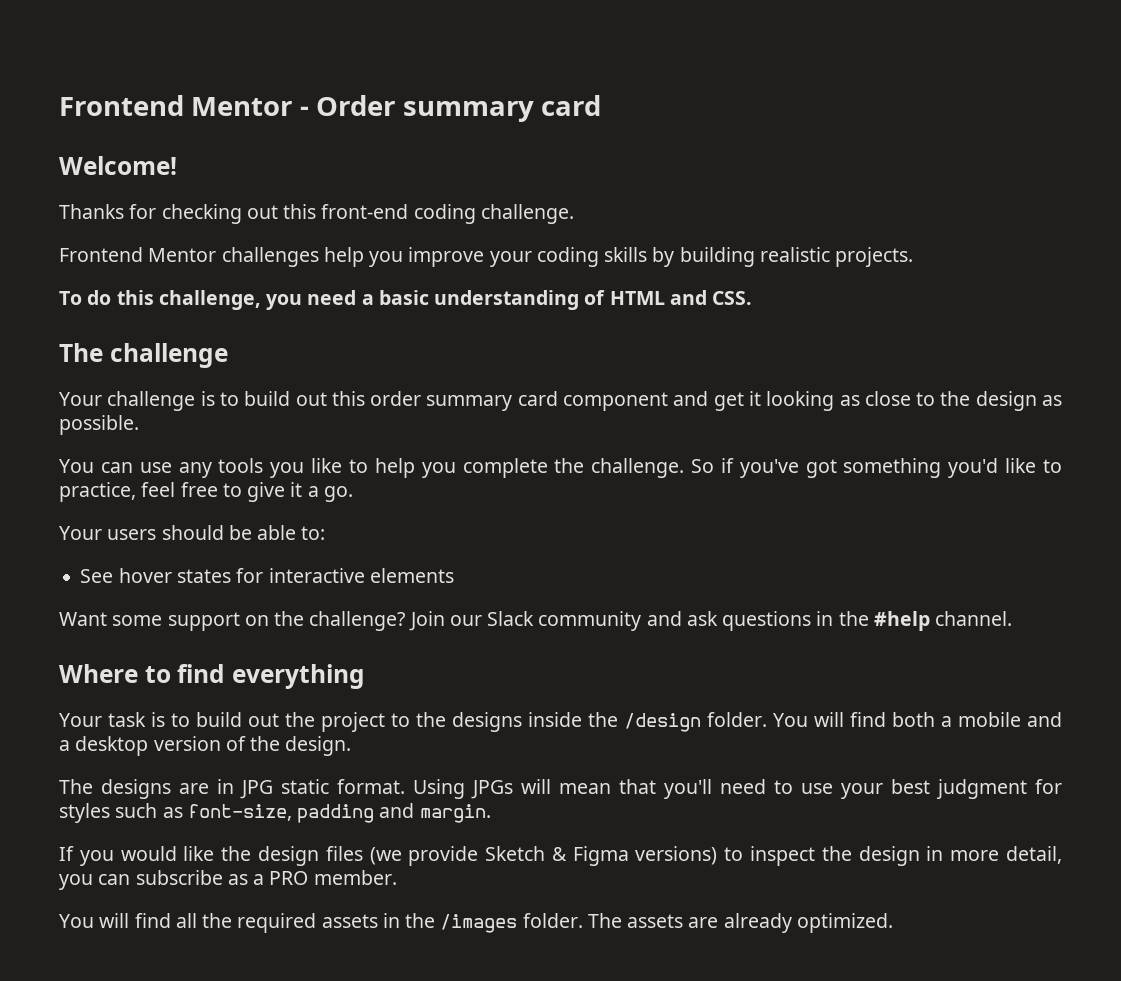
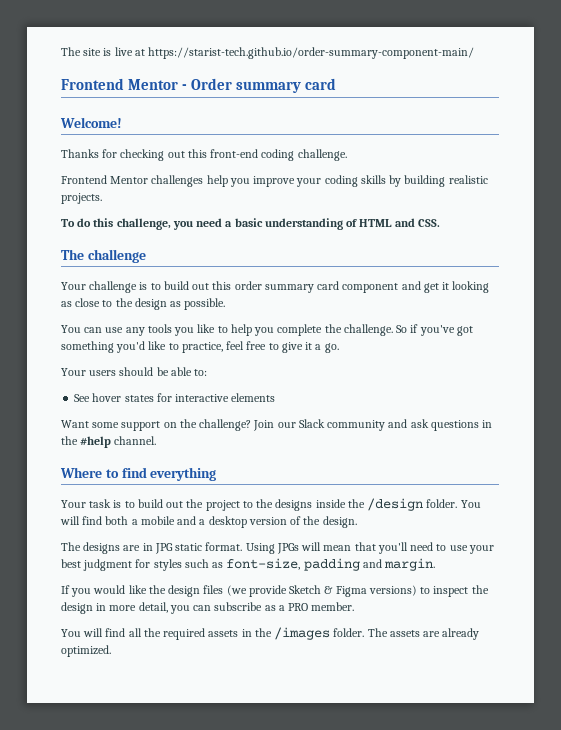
(59, 105) none -> [61,47,475,59] The site is live at https://starist-tech.github.io/order-summary-component-main/ //

